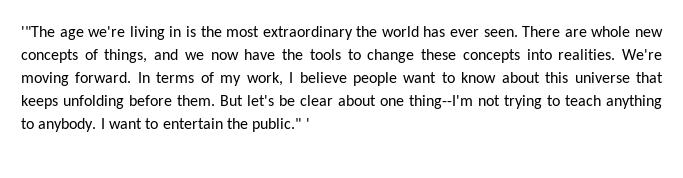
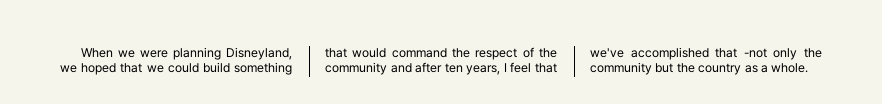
[21,26,663,40] [21,49,663,63] [21,72,663,86] [21,95,662,109] [21,118,310,132] '"The age we're living in is the most extraordinary the world has ever seen. There are whole new concepts of things, and we now have the tools to change these concepts into realities. We're moving forward. In terms of my work, I believe people want to know about this universe that keeps unfolding before them. But let's be clear about one thing--I'm not trying to teach anything to anybody. I want to entertain the public." ' -> [81,47,292,60] [60,62,292,75] [325,47,557,60] [325,62,557,75] [590,47,822,60] [590,62,809,75] When we were planning Disneyland, we hoped that we could build something that would command the respect of the community and after ten years, I feel that we've accomplished that -not only the community but the country as a whole.

